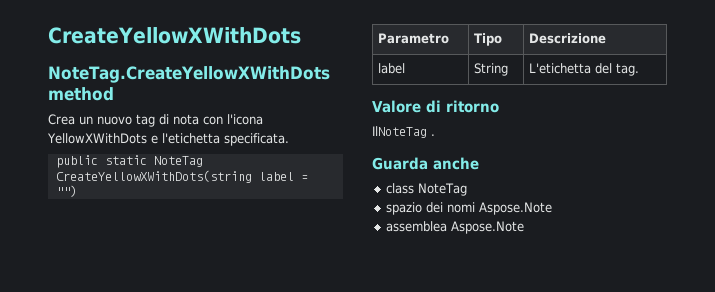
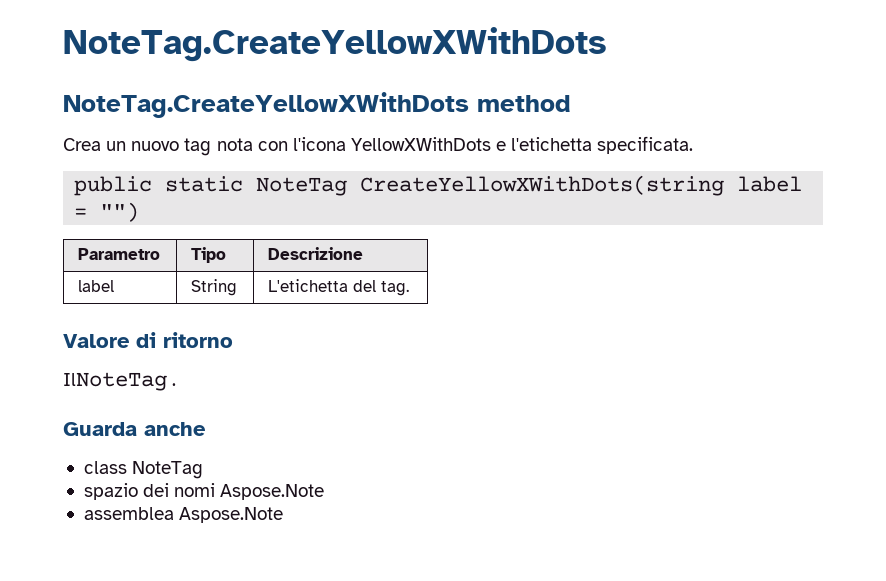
[48,27,301,44] CreateYellowXWithDots -> [63,27,607,62] NoteTag.CreateYellowXWithDots
[159,114,169,125] di -> (212, 147) none

